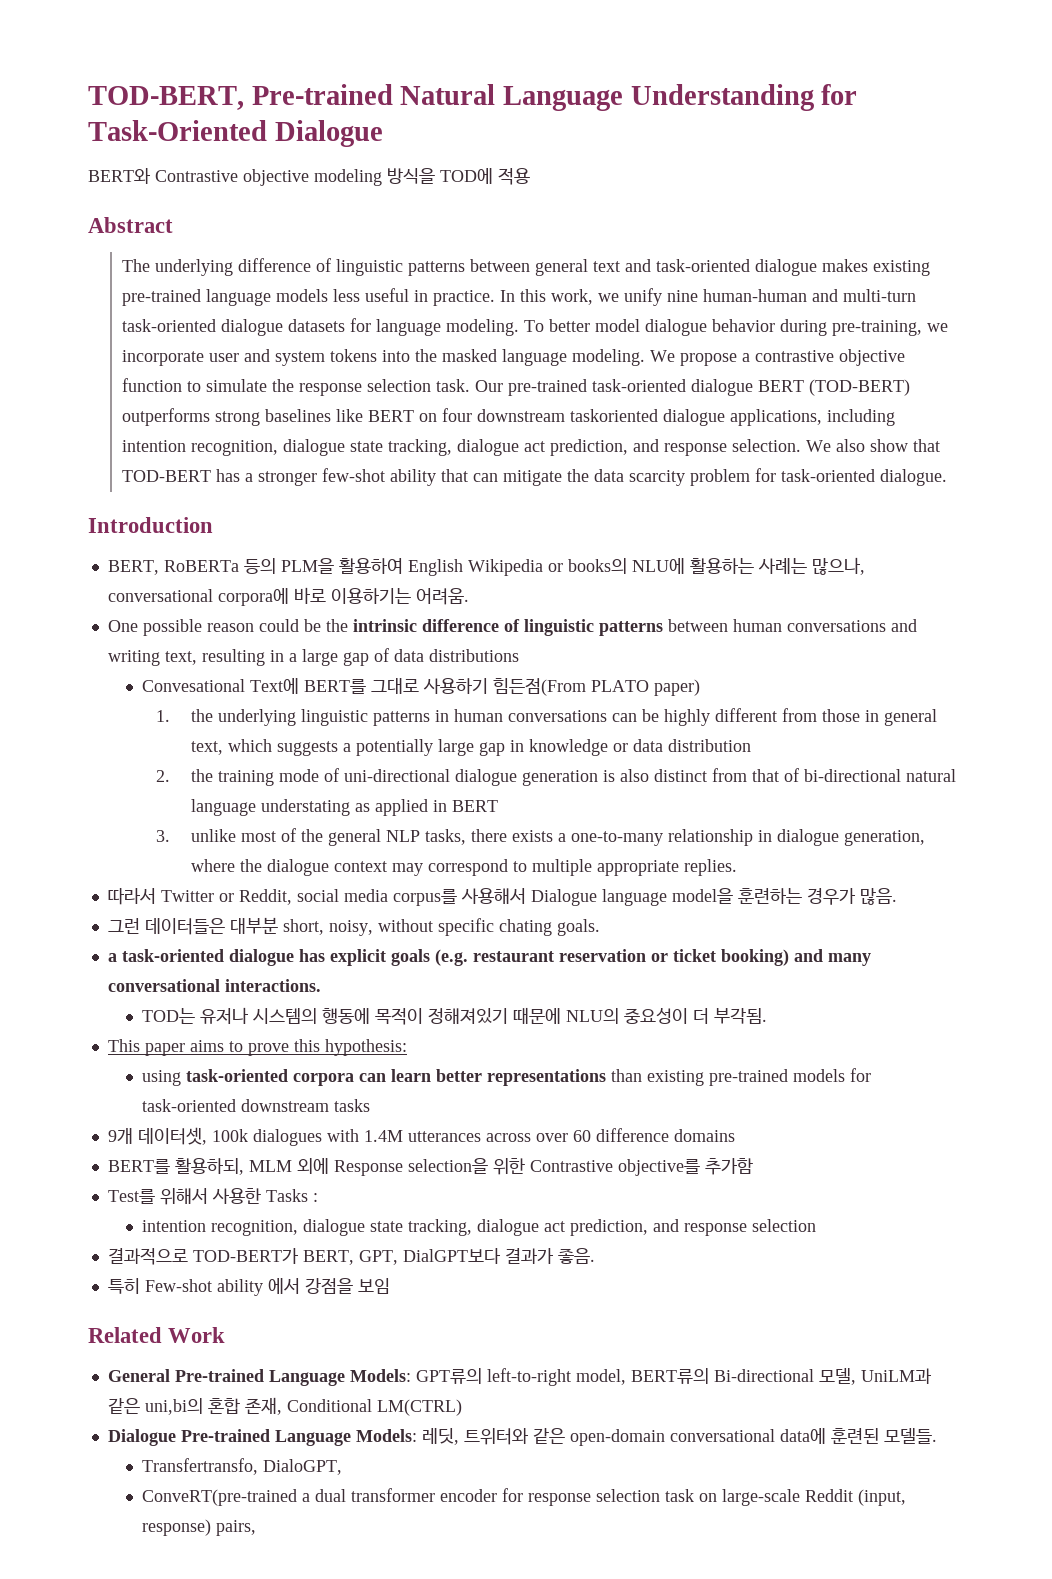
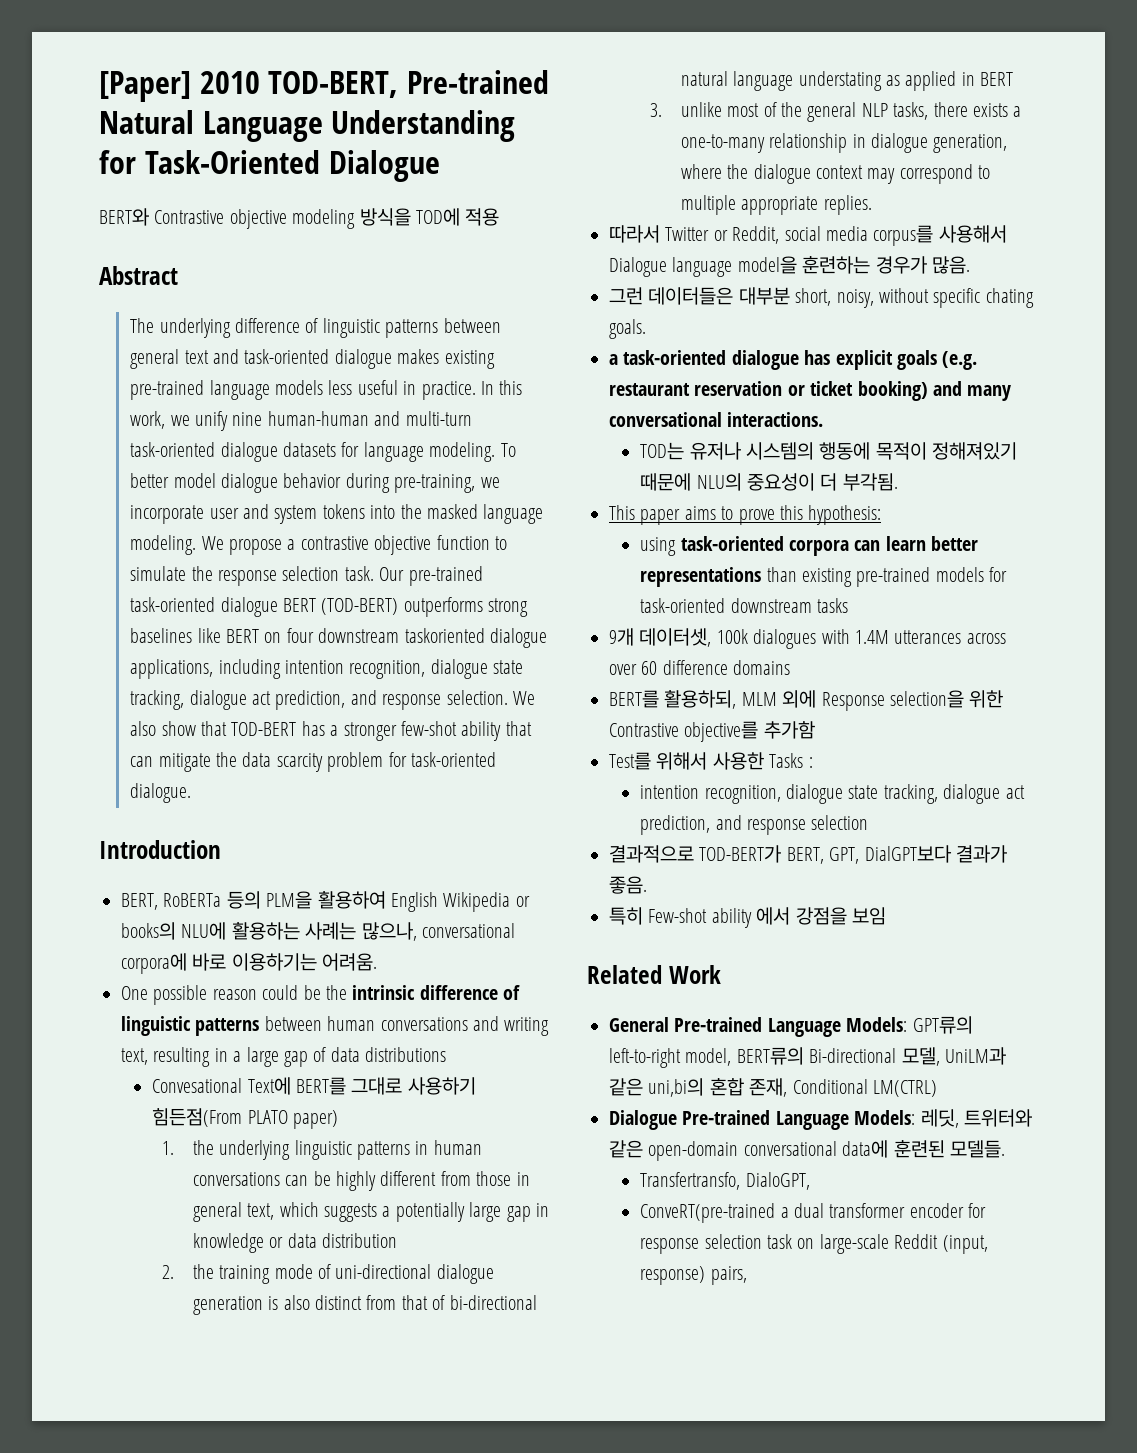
(88, 98) none -> [99,71,260,102] [Paper] 2010

